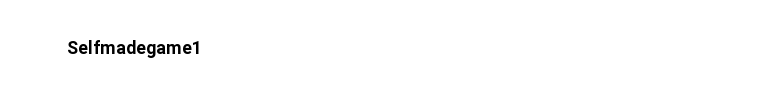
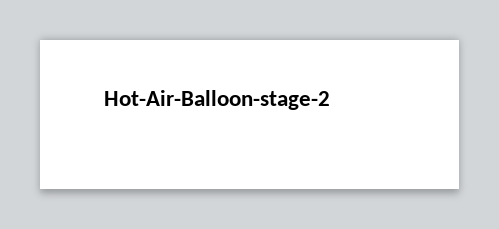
[67,40,202,58] Selfmadegame1 -> [104,90,330,110] Hot-Air-Balloon-stage-2

